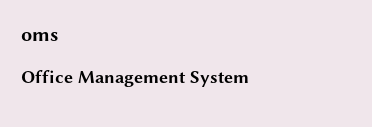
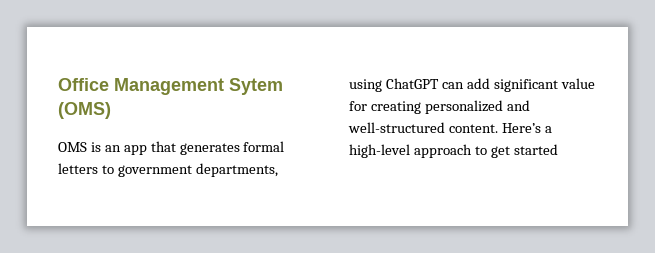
[21,32,58,41] oms // -> (58, 84) none
[190,71,249,87] System -> [229,78,283,95] [58,102,111,119] [58,141,285,155] [58,163,278,177] [349,78,595,92] [349,100,530,114] [348,122,552,133] [349,144,558,158] Sytem (OMS) // OMS is an app that generates formal letters to government departments, using ChatGPT can add significant value for creating personalized and well-structured content. Here’s a high-level approach to get started

